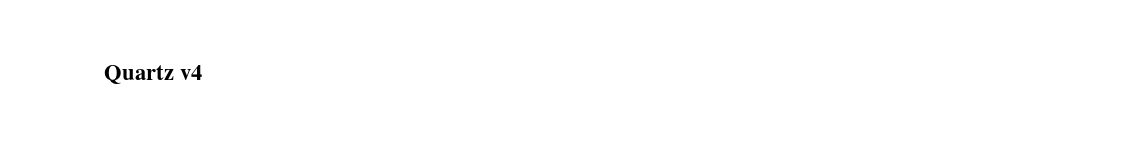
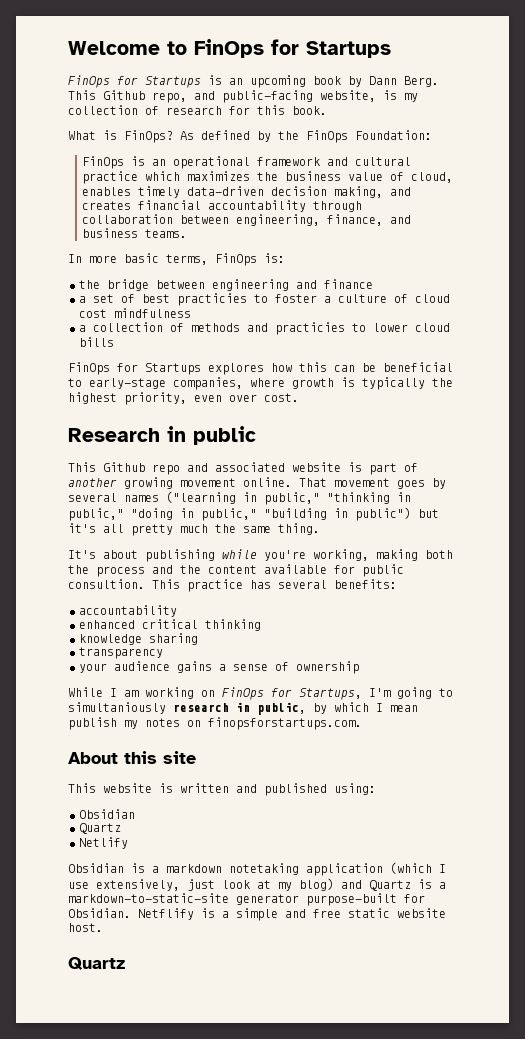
[104,65,203,84] Quartz v4 -> [68,39,391,58] [68,75,439,88] [68,90,418,103] [68,105,327,115] [68,130,432,143] [82,156,412,169] [82,171,454,184] [82,186,412,198] [82,200,363,212] [82,214,412,226] [82,228,188,238] [68,253,285,266] [79,279,373,291] [79,293,450,306] [79,308,191,318] [79,322,450,335] [79,337,114,347] [68,362,453,375] [68,377,453,390] [68,392,299,405] [68,426,256,445] [68,462,418,475] [68,477,446,489] [68,491,411,505] [68,507,439,521] [68,523,320,536] [68,549,453,562] [68,564,404,577] [68,579,397,592] [79,605,177,617] [79,619,261,631] [79,633,198,645] [79,647,163,659] [79,661,359,674] [68,687,453,700] [68,702,418,715] [68,717,362,730] [68,751,196,764] [68,783,376,796] [79,809,135,819] [79,823,121,834] [79,837,128,849] [68,862,446,876] [68,878,446,891] [68,893,425,906] [68,908,446,921] [68,923,103,932] [68,957,125,970] Welcome to FinOps for Startups // FinOps for Startups is an upcoming book by Dann Berg. This Github repo, and public-facing website, is my collection of research for this book. // What is FinOps? As defined by the FinOps Foundation: // FinOps is an operational framework and cultural practice which maximizes the business value of cloud, enables timely data-driven decision making, and creates financial accountability through collaboration between engineering, finance, and business teams. // In more basic terms, FinOps is: // the bridge between engineering and finance // a set of best practicies to foster a culture of cloud cost mindfulness // a collection of methods and practicies to lower cloud bills // FinOps for Startups explores how this can be beneficial to early-stage companies, where growth is typically the highest priority, even over cost. // Research in public // This Github repo and associated website is part of another growing movement online. That movement goes by several names ("learning in public," "thinking in public," "doing in public," "building in public") but it's all pretty much the same thing. // It's about publishing while you're working, making both the process and the content available for public consultion. This practice has several benefits: // accountability // enhanced critical thinking // knowledge sharing // transparency // your audience gains a sense of ownership // While I am working on FinOps for Startups, I'm going to simultaniously research in public, by which I mean publish my notes on finopsforstartups.com. // About this site // This website is written and published using: // Obsidian // Quartz // Netlify // Obsidian is a markdown notetaking application (which I use extensively, just look at my blog) and Quartz is a markdown-to-static-site generator purpose-built for Obsidian. Netflify is a simple and free static website host. // Quartz

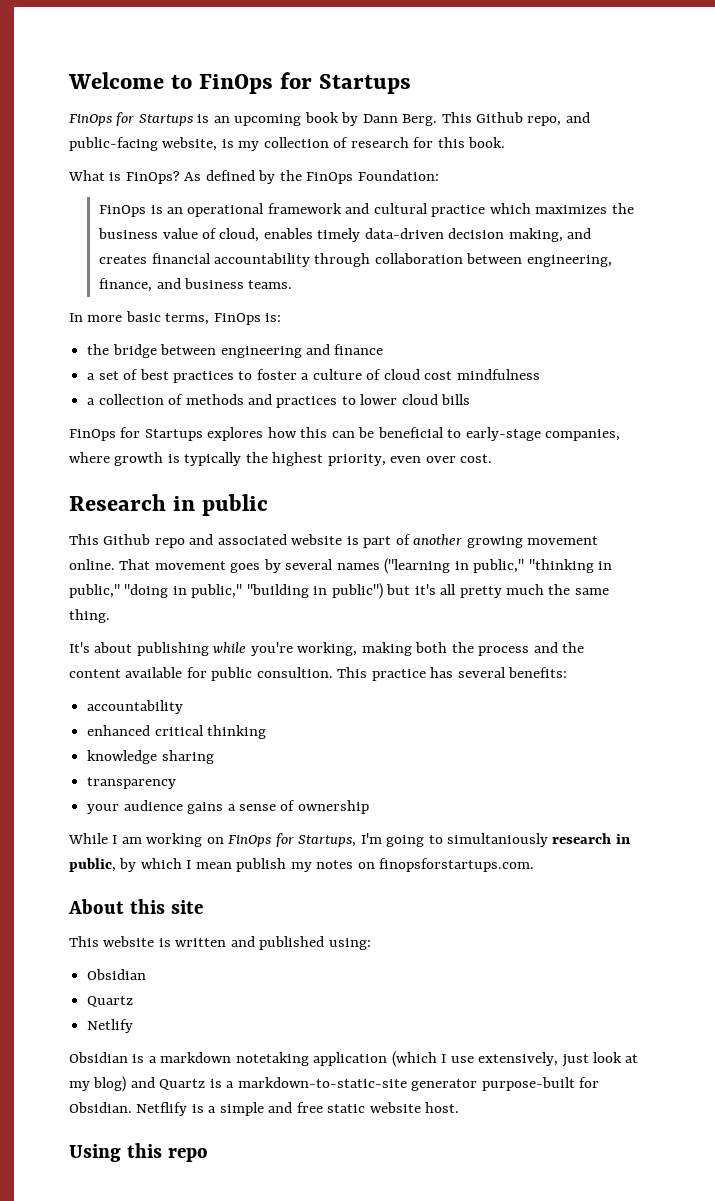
[177,293,247,306] practicies -> [172,371,234,383] practices
[275,322,345,335] practicies -> [276,396,338,408] practices
[68,957,125,970] Quartz -> [69,1143,208,1162] Using this repo

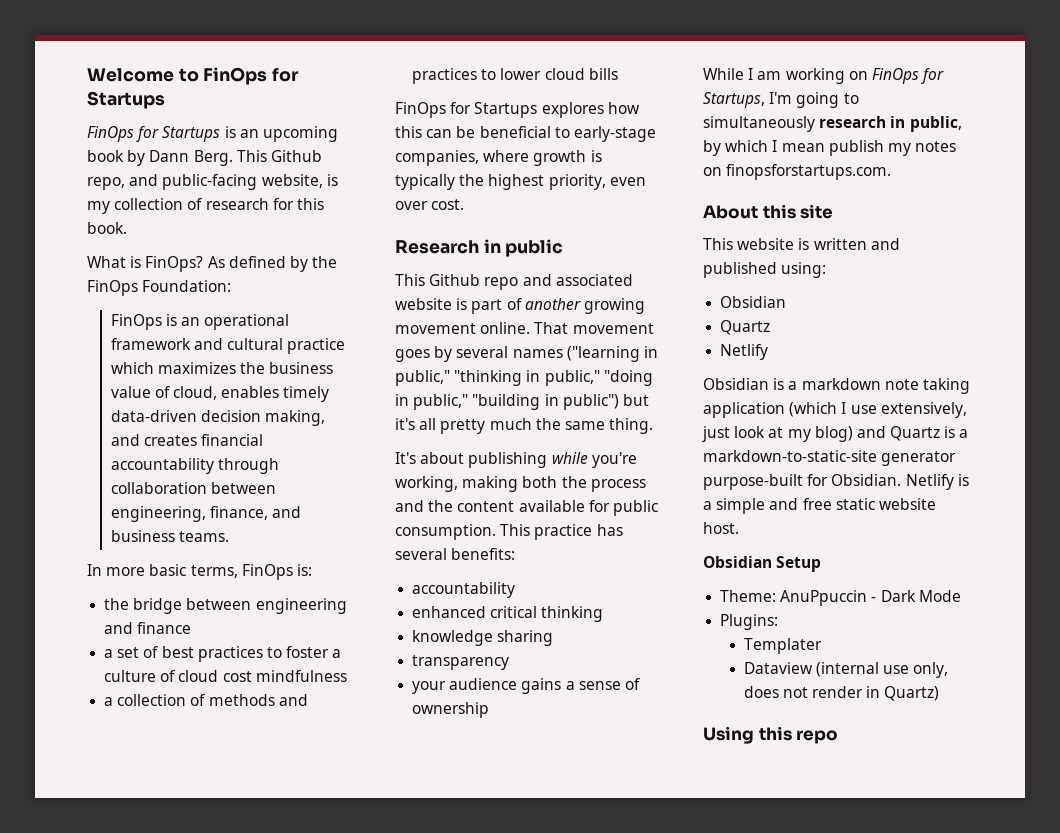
[256,667,333,678] consultion. -> [395,524,496,540] consumption.
[447,833,549,847] simultaniously -> [703,116,815,132] simultaneously
[235,1052,309,1066] notetaking -> [884,378,970,394] note taking
[136,1102,188,1116] Netflify -> [905,474,954,490] Netlify
(460, 1107) none -> [703,556,822,572] [720,590,961,606] [720,614,779,630] [743,638,822,654] [743,662,949,678] [743,686,940,701] // Obsidian Setup // Theme: AnuPpuccin - Dark Mode // Plugins: // Templater // Dataview (internal use only, does not render in Quartz)

